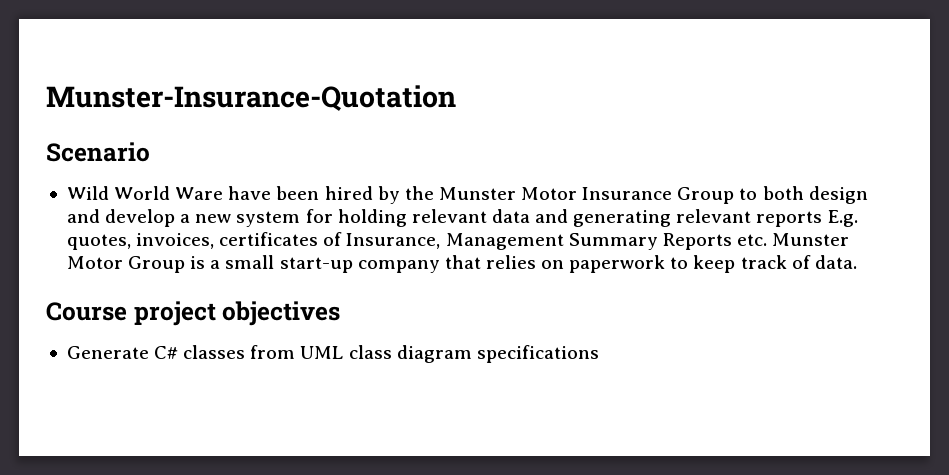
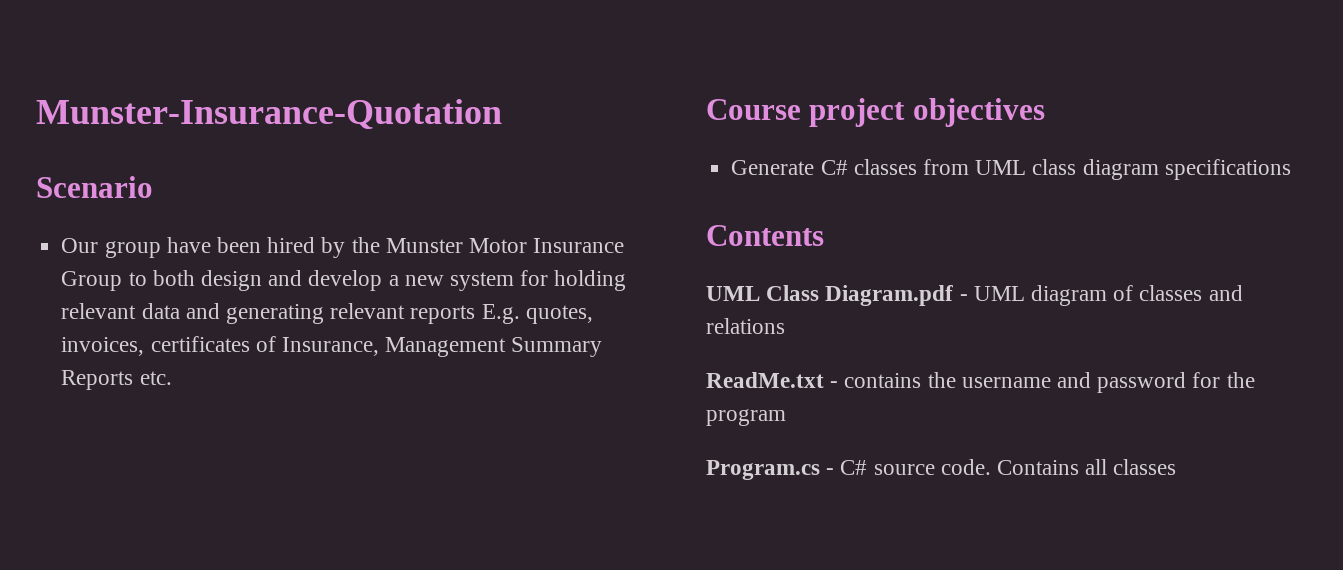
[66,186,224,200] Wild World Ware -> [61,238,161,258] Our group
[772,233,850,246] [66,255,857,273] Munster Motor Group is a small start-up company that relies on paperwork to keep track of data. -> (172, 378) none
(599, 354) none -> [706,225,824,246] [706,285,1243,306] [706,318,785,334] [706,372,1255,393] [706,409,786,426] [706,459,1177,480] // Contents // UML Class Diagram.pdf - UML diagram of classes and relations // ReadMe.txt - contains the username and password for the program // Program.cs - C# source code. Contains all classes

